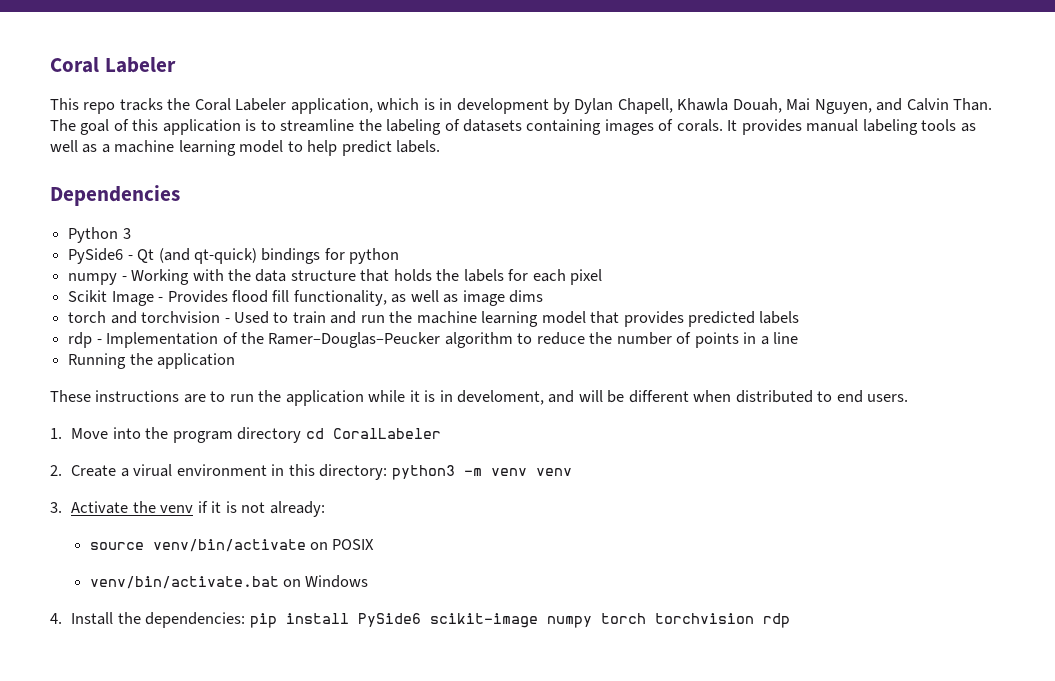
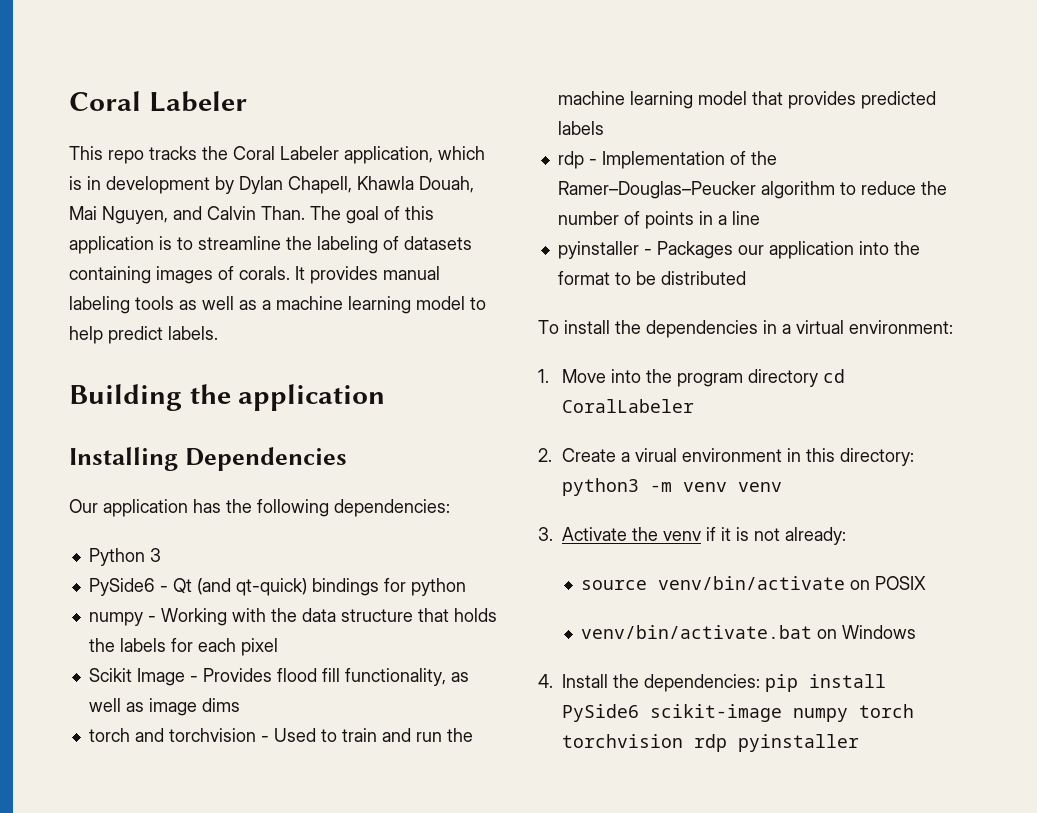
[50,185,180,206] Dependencies -> [69,384,386,411] [69,447,347,471] [69,499,450,517] Building the application // Installing Dependencies // Our application has the following dependencies:
[68,353,236,369] [50,390,909,406] Running the application // These instructions are to run the application while it is in develoment, and will be different when distributed to end users. -> [557,241,920,259] [557,271,746,285] [538,320,953,338] pyinstaller - Packages our application into the format to be distributed // To install the dependencies in a virtual environment:
(790, 620) none -> [738,734,859,752] pyinstaller

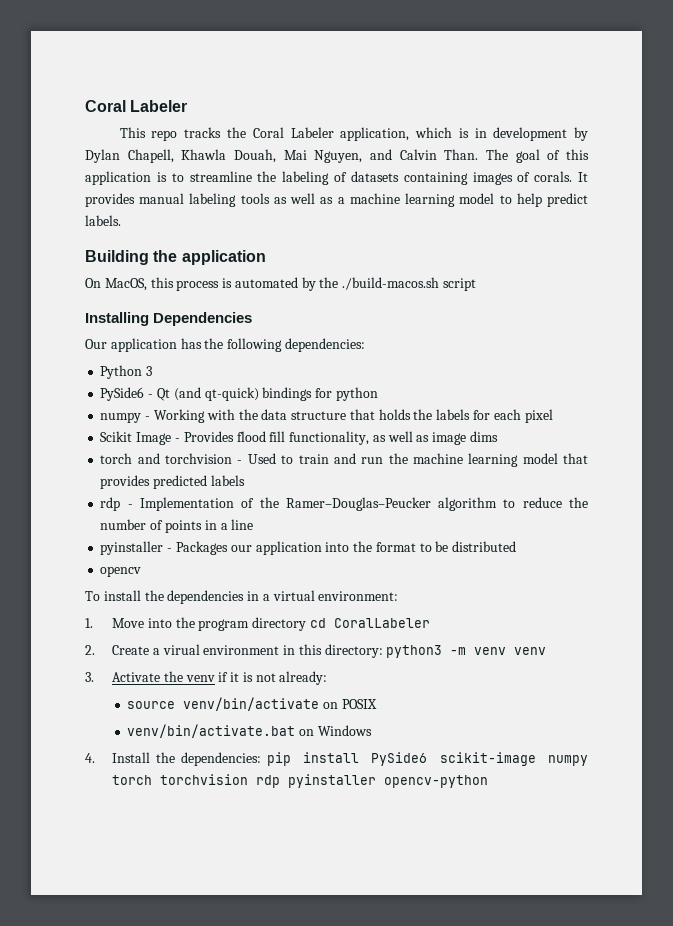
(386, 397) none -> [85,277,477,291] // On MacOS, this process is automated by the ./build-macos.sh script
(746, 278) none -> [100,566,142,577] // opencv
(859, 743) none -> [383,775,488,788] opencv-python

